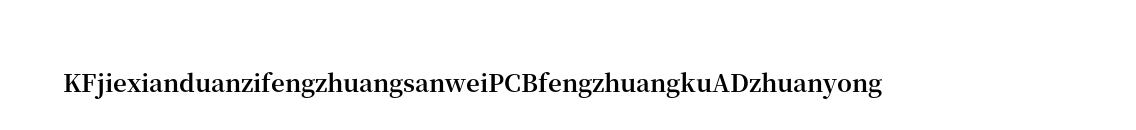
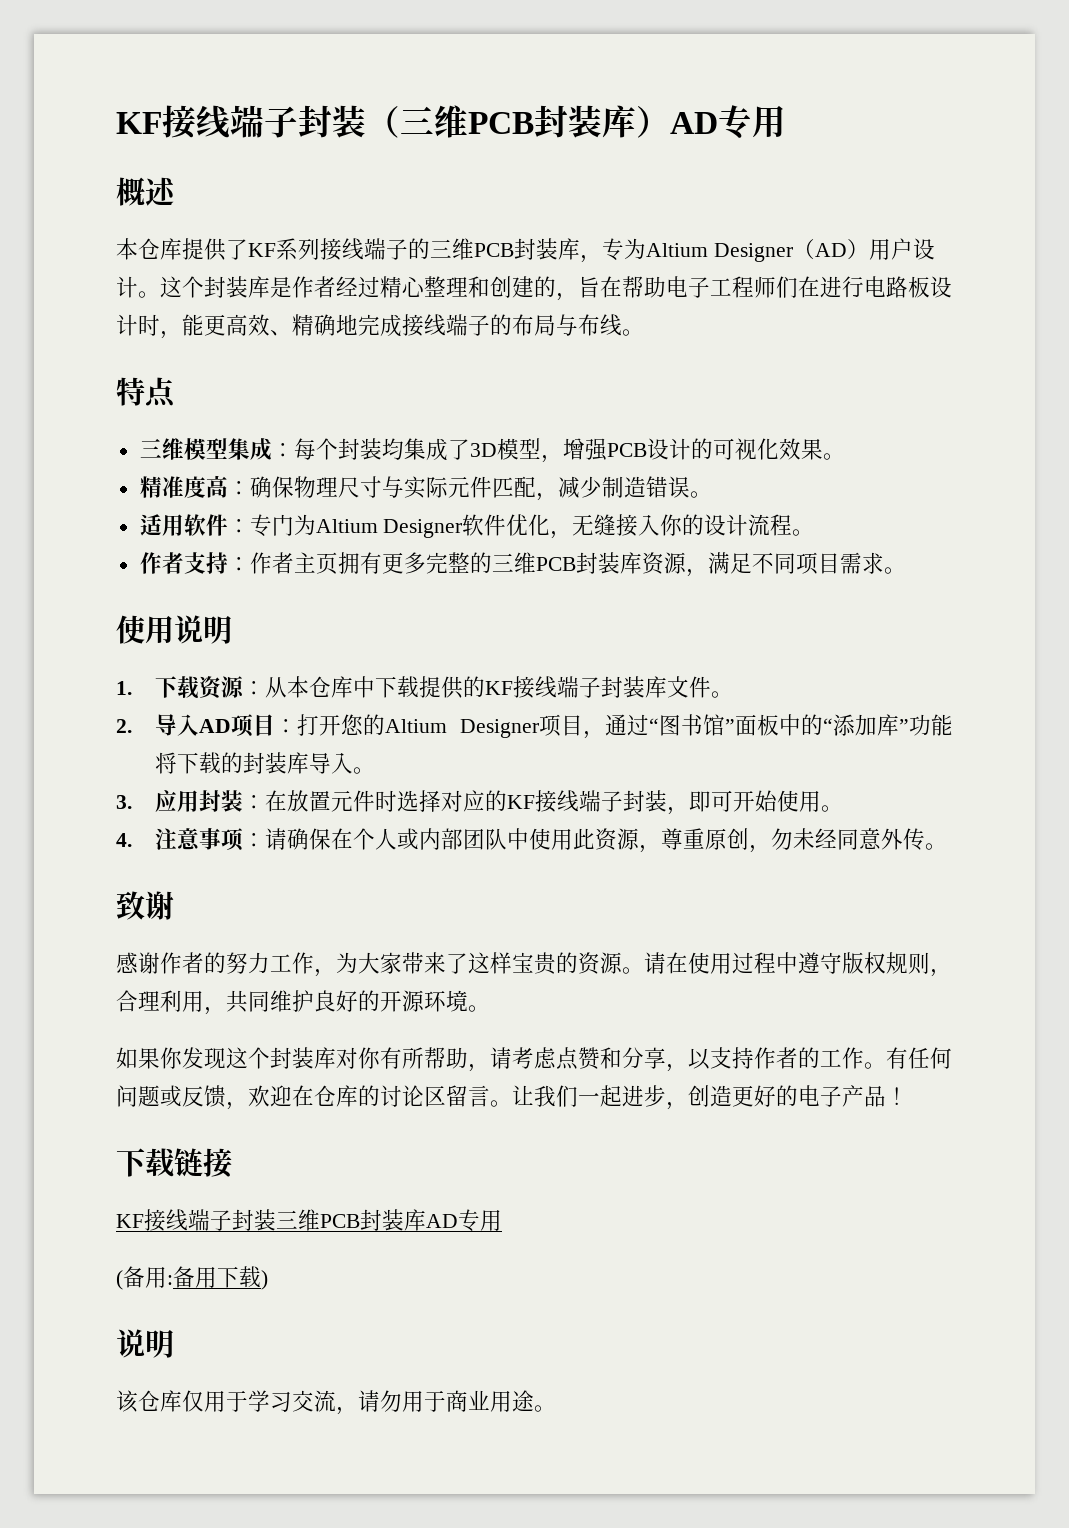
[63,71,882,99] KFjiexianduanzifengzhuangsanweiPCBfengzhuangkuADzhuanyong -> [116,105,786,139] [116,177,176,206] [116,238,935,263] [116,276,952,301] [116,314,644,339] [116,377,176,408] [139,438,845,463] [139,475,712,501] [139,514,815,539] [139,552,906,577] [116,615,232,644] [116,676,733,700] [116,714,953,739] [154,752,375,774] [116,790,843,815] [116,828,947,853] [116,891,174,920] [116,952,952,977] [116,990,490,1015] [116,1047,952,1072] [116,1085,908,1110] [116,1148,232,1178] [116,1209,502,1232] [116,1266,268,1290] [116,1329,174,1358] [116,1390,556,1415] KF接线端子封装（三维PCB封装库）AD专用 // 概述 // 本仓库提供了KF系列接线端子的三维PCB封装库，专为Altium Designer（AD）用户设计。这个封装库是作者经过精心整理和创建的，旨在帮助电子工程师们在进行电路板设计时，能更高效、精确地完成接线端子的布局与布线。 // 特点 // 三维模型集成：每个封装均集成了3D模型，增强PCB设计的可视化效果。 // 精准度高：确保物理尺寸与实际元件匹配，减少制造错误。 // 适用软件：专门为Altium Designer软件优化，无缝接入你的设计流程。 // 作者支持：作者主页拥有更多完整的三维PCB封装库资源，满足不同项目需求。 // 使用说明 // 1.下载资源：从本仓库中下载提供的KF接线端子封装库文件。 // 2.导入AD项目：打开您的Altium Designer项目，通过“图书馆”面板中的“添加库”功能将下载的封装库导入。 // 3.应用封装：在放置元件时选择对应的KF接线端子封装，即可开始使用。 // 4.注意事项：请确保在个人或内部团队中使用此资源，尊重原创，勿未经同意外传。 // 致谢 // 感谢作者的努力工作，为大家带来了这样宝贵的资源。请在使用过程中遵守版权规则，合理利用，共同维护良好的开源环境。 // 如果你发现这个封装库对你有所帮助，请考虑点赞和分享，以支持作者的工作。有任何问题或反馈，欢迎在仓库的讨论区留言。让我们一起进步，创造更好的电子产品！ // 下载链接 // KF接线端子封装三维PCB封装库AD专用 // (备用:备用下载) // 说明 // 该仓库仅用于学习交流，请勿用于商业用途。

